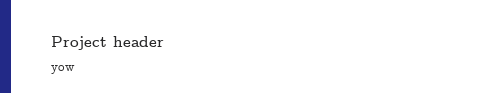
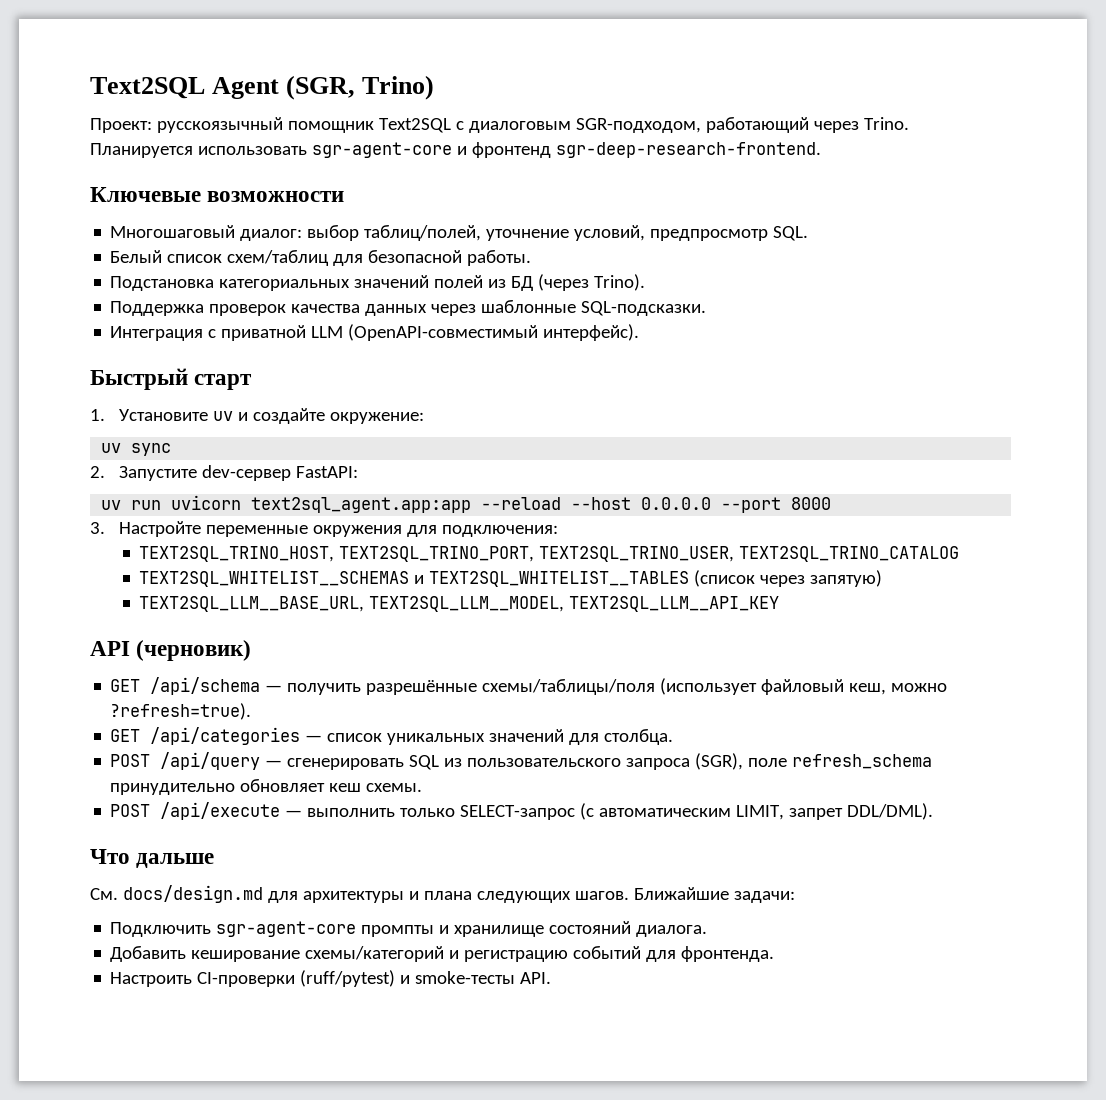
[51,36,164,50] [51,65,75,74] Project header // yow -> [90,75,435,100] [90,117,909,133] [90,142,821,158] [90,187,345,202] [110,225,809,241] [110,250,532,266] [110,274,646,291] [110,300,707,316] [110,324,640,341] [90,368,253,390] [90,408,424,424] [101,443,172,456] [90,465,358,481] [101,495,832,513] [90,521,558,537] [139,546,960,562] [139,570,883,587] [139,596,780,612] [90,640,252,661] [110,677,948,695] [110,703,252,720] [110,727,674,745] [110,752,933,770] [110,779,423,795] [110,802,934,820] [90,849,215,868] [90,885,795,903] [110,921,708,937] [110,946,775,962] [110,970,552,987] Text2SQL Agent (SGR, Trino) // Проект: русскоязычный помощник Text2SQL с диалоговым SGR-подходом, работающий через Trino. Планируется использовать sgr-agent-core и фронтенд sgr-deep-research-frontend. // Ключевые возможности // Многошаговый диалог: выбор таблиц/полей, уточнение условий, предпросмотр SQL. // Белый список схем/таблиц для безопасной работы. // Подстановка категориальных значений полей из БД (через Trino). // Поддержка проверок качества данных через шаблонные SQL-подсказки. // Интеграция с приватной LLM (OpenAPI-совместимый интерфейс). // Быстрый старт // 1. Установите uv и создайте окружение: // uv sync // 2. Запустите dev-сервер FastAPI: // uv run uvicorn text2sql_agent.app:app --reload --host 0.0.0.0 --port 8000 // 3. Настройте переменные окружения для подключения: // TEXT2SQL_TRINO_HOST, TEXT2SQL_TRINO_PORT, TEXT2SQL_TRINO_USER, TEXT2SQL_TRINO_CATALOG // TEXT2SQL_WHITELIST__SCHEMAS и TEXT2SQL_WHITELIST__TABLES (список через запятую) // TEXT2SQL_LLM__BASE_URL, TEXT2SQL_LLM__MODEL, TEXT2SQL_LLM__API_KEY // API (черновик) // GET /api/schema — получить разрешённые схемы/таблицы/поля (использует файловый кеш, можно ?refresh=true). // GET /api/categories — список уникальных значений для столбца. // POST /api/query — сгенерировать SQL из пользовательского запроса (SGR), поле refresh_schema принудительно обновляет кеш схемы. // POST /api/execute — выполнить только SELECT-запрос (с автоматическим LIMIT, запрет DDL/DML). // Что дальше // См. docs/design.md для архитектуры и плана следующих шагов. Ближайшие задачи: // Подключить sgr-agent-core промпты и хранилище состояний диалога. // Добавить кеширование схемы/категорий и регистрацию событий для фронтенда. // Настроить CI-проверки (ruff/pytest) и smoke-тесты API.

